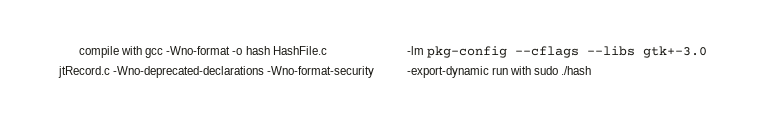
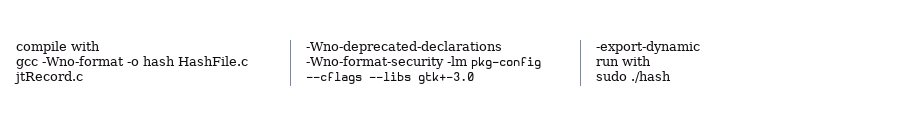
(143, 50) none -> (100, 46) //
(489, 72) none -> (700, 47) //
(532, 70) none -> (651, 61) //

